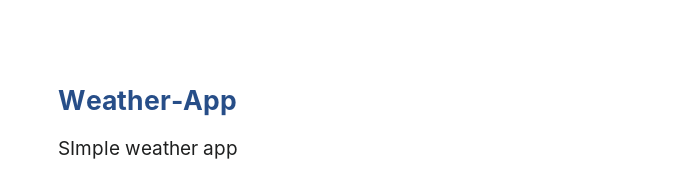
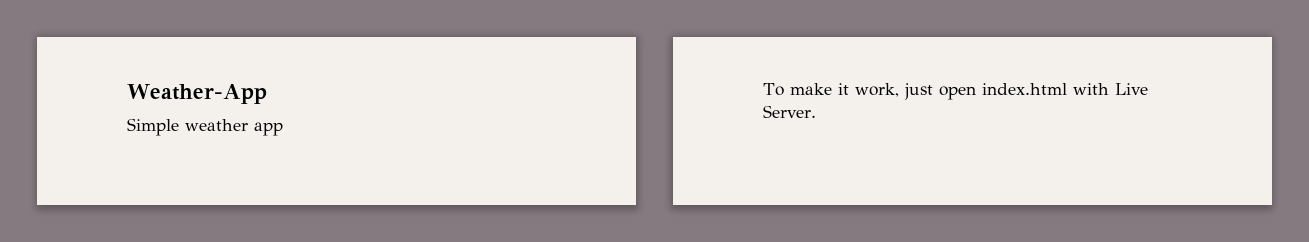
[58,141,120,159] SImple -> [127,118,179,136] Simple
(239, 151) none -> [763,83,1148,100] [763,105,816,118] // To make it work, just open index.html with Live Server.

